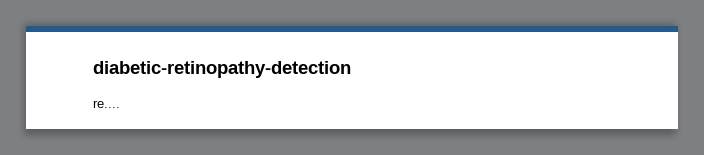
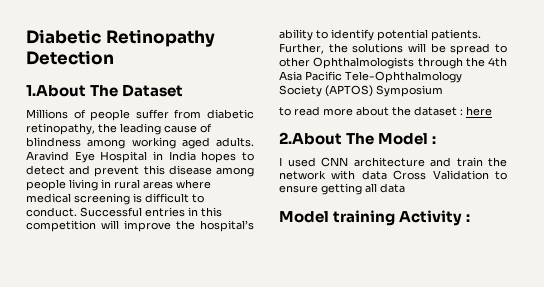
[93,61,351,78] [93,100,120,108] diabetic-retinopathy-detection // re.... -> [26,29,215,47] [26,50,114,65] [26,84,184,97] [26,109,254,121] [26,123,212,135] [26,137,254,149] [26,151,254,163] [26,165,254,177] [26,179,211,191] [26,193,204,205] [26,207,222,217] [26,220,254,232] [279,29,481,41] [279,43,507,55] [279,57,507,69] [279,71,462,83] [279,85,443,97] [279,106,492,116] [279,132,437,145] [279,157,507,167] [279,170,507,180] [279,183,405,195] [279,210,471,226] Diabetic Retinopathy Detection // 1.About The Dataset // Millions of people suffer from diabetic retinopathy, the leading cause of blindness among working aged adults. Aravind Eye Hospital in India hopes to detect and prevent this disease among people living in rural areas where medical screening is difficult to conduct. Successful entries in this competition will improve the hospital’s ability to identify potential patients. Further, the solutions will be spread to other Ophthalmologists through the 4th Asia Pacific Tele-Ophthalmology Society (APTOS) Symposium // to read more about the dataset : here // 2.About The Model : // I used CNN architecture and train the network with data Cross Validation to ensure getting all data // Model training Activity :

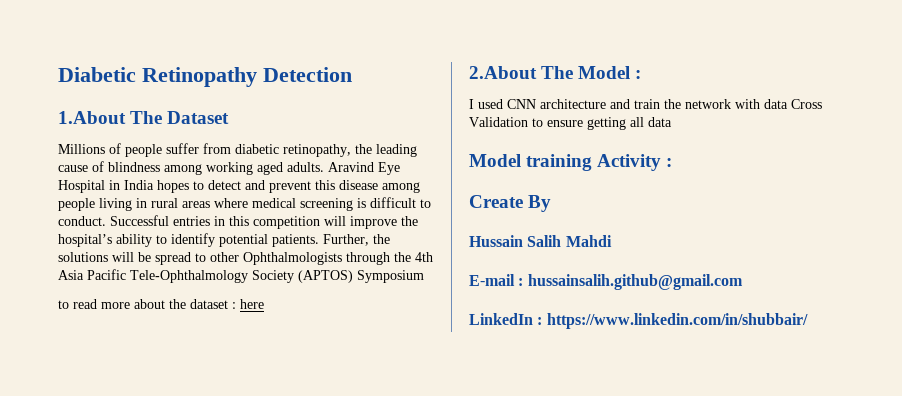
(471, 218) none -> [469,195,552,212] [469,235,612,247] [469,274,743,290] [469,313,808,329] // Create By // Hussain Salih Mahdi // E-mail : hussainsalih.github@gmail.com // LinkedIn : https://www.linkedin.com/in/shubbair/

